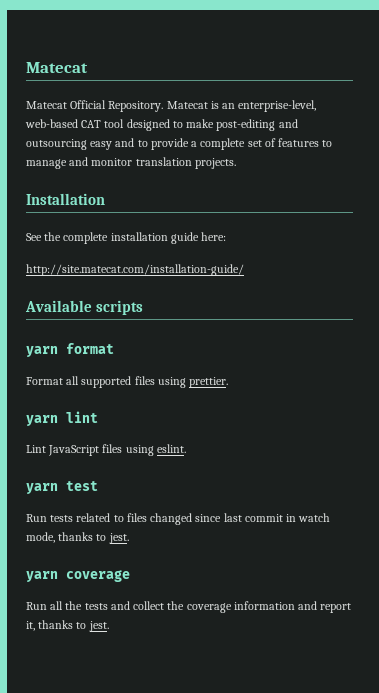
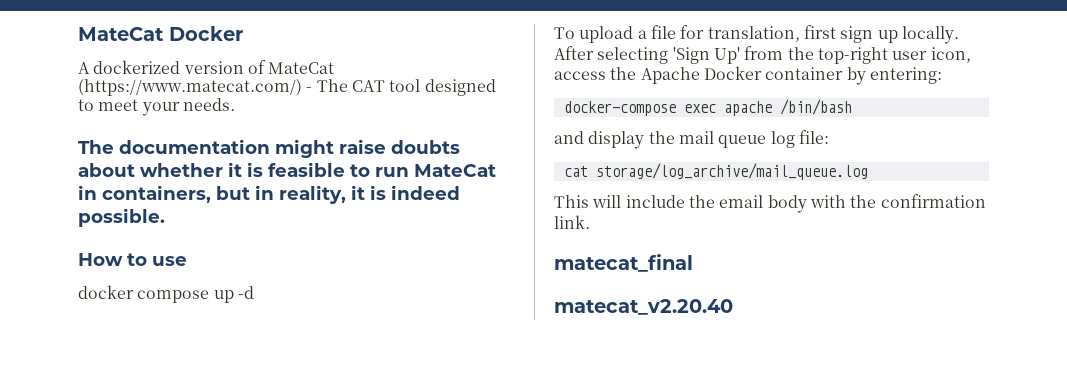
[26,62,88,73] [26,100,317,112] [25,119,298,131] [26,138,333,150] [26,157,236,169] [26,193,105,205] [26,232,227,244] [26,264,244,276] [25,300,144,315] [26,343,114,357] [26,376,229,388] [26,411,98,426] [26,444,186,456] [26,481,98,494] [26,513,331,525] [26,532,129,544] [26,570,130,582] [26,601,352,613] [26,620,109,632] Matecat // Matecat Official Repository. Matecat is an enterprise-level, web-based CAT tool designed to make post-editing and outsourcing easy and to provide a complete set of features to manage and monitor translation projects. // Installation // See the complete installation guide here: // http://site.matecat.com/installation-guide/ // Available scripts // yarn format // Format all supported files using prettier. // yarn lint // Lint JavaScript files using eslint. // yarn test // Run tests related to files changed since last commit in watch mode, thanks to jest. // yarn coverage // Run all the tests and collect the coverage information and report it, thanks to jest. -> [78,26,243,41] [78,60,335,74] [78,79,496,96] [78,98,235,116] [78,139,460,158] [78,162,496,177] [78,185,460,204] [78,208,165,227] [78,253,187,266] [78,285,254,303] [554,25,959,44] [554,46,971,64] [554,66,942,85] [563,99,852,116] [554,130,829,149] [563,163,868,180] [554,194,986,213] [554,215,590,229] [554,254,693,272] [554,299,733,315] MateCat Docker // A dockerized version of MateCat (https://www.matecat.com/) - The CAT tool designed to meet your needs. // The documentation might raise doubts about whether it is feasible to run MateCat in containers, but in reality, it is indeed possible. // How to use // docker compose up -d // To upload a file for translation, first sign up locally. After selecting 'Sign Up' from the top-right user icon, access the Apache Docker container by entering: // docker-compose exec apache /bin/bash // and display the mail queue log file: // cat storage/log_archive/mail_queue.log // This will include the email body with the confirmation link. // matecat_final // matecat_v2.20.40

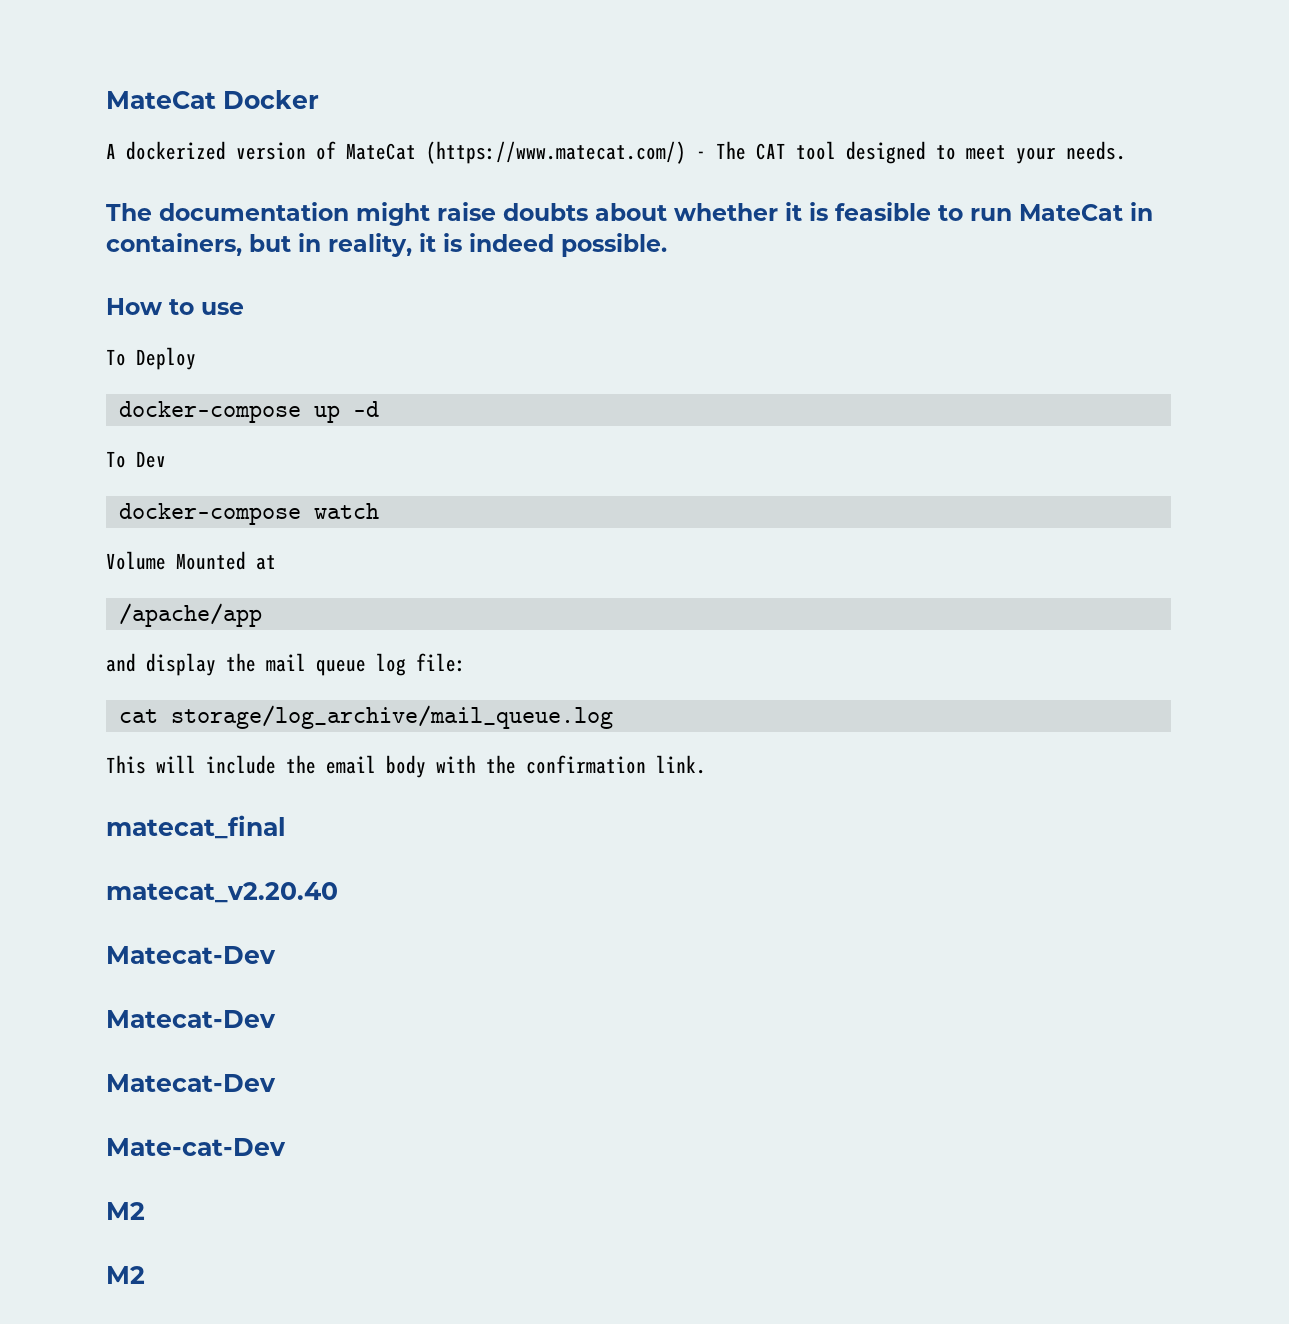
[78,285,210,303] docker compose -> [106,347,196,370] [118,401,301,423] To Deploy // docker-compose
[579,25,959,44] [554,46,971,64] [554,66,942,85] [563,99,852,116] upload a file for translation, first sign up locally. After selecting 'Sign Up' from the top-right user icon, access the Apache Docker container by entering: // docker-compose exec apache /bin/bash -> [136,451,166,468] [118,503,379,525] [106,551,276,570] [118,603,262,627] Dev // docker-compose watch // Volume Mounted at // /apache/app
(733, 307) none -> [106,946,276,964] [106,1010,276,1028] [106,1074,276,1092] [106,1138,286,1156] [106,1202,145,1220] [106,1266,145,1284] // Matecat-Dev // Matecat-Dev // Matecat-Dev // Mate-cat-Dev // M2 // M2

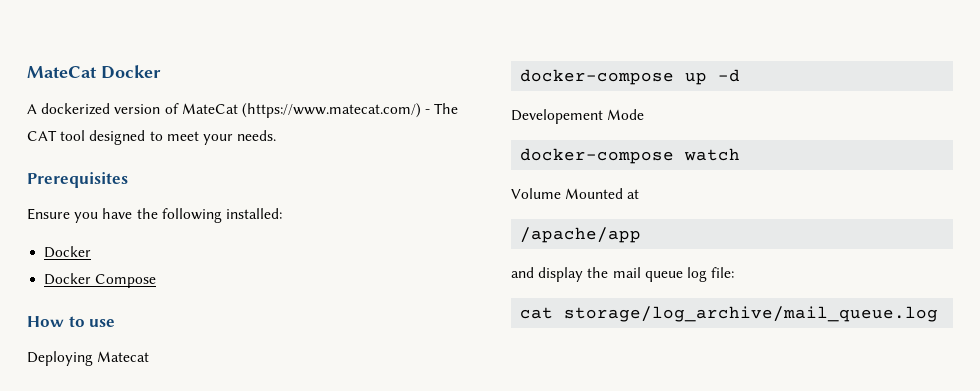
[106,202,1153,226] [106,233,667,257] The documentation might raise doubts about whether it is feasible to run MateCat in containers, but in reality, it is indeed possible. -> [27,172,128,188] [27,208,282,223] [44,246,92,258] [44,273,157,288] Prerequisites // Ensure you have the following installed: // Docker // Docker Compose
[106,347,196,370] To Deploy -> [27,351,150,366] Deploying Matecat
[106,451,166,468] To Dev -> [511,109,645,124] Developement Mode
[106,755,706,778] [106,815,286,839] [106,882,338,903] [106,946,276,964] [106,1010,276,1028] [106,1074,276,1092] [106,1138,286,1156] [106,1202,145,1220] [106,1266,145,1284] // This will include the email body with the confirmation link. // matecat_final // matecat_v2.20.40 // Matecat-Dev // Matecat-Dev // Matecat-Dev // Mate-cat-Dev // M2 // M2 -> (939, 314) none

